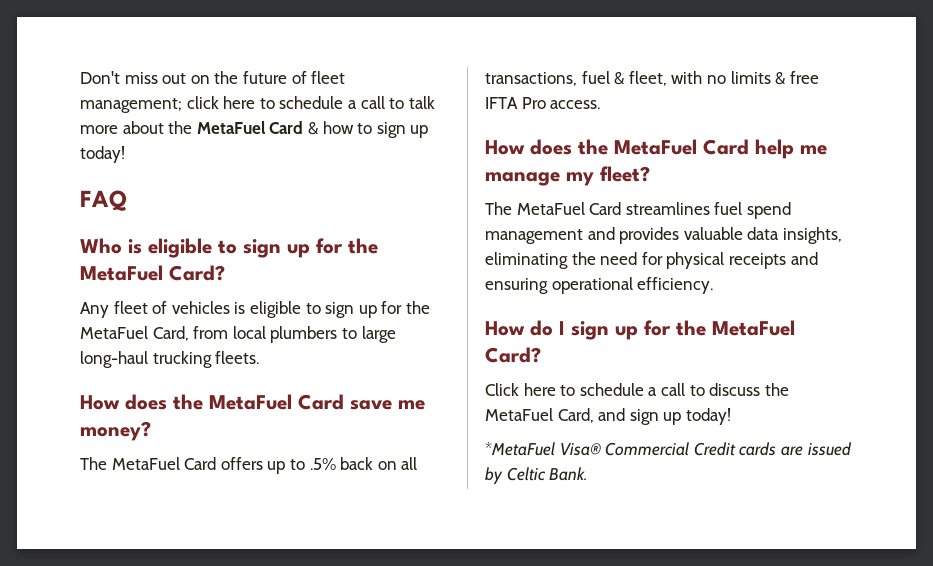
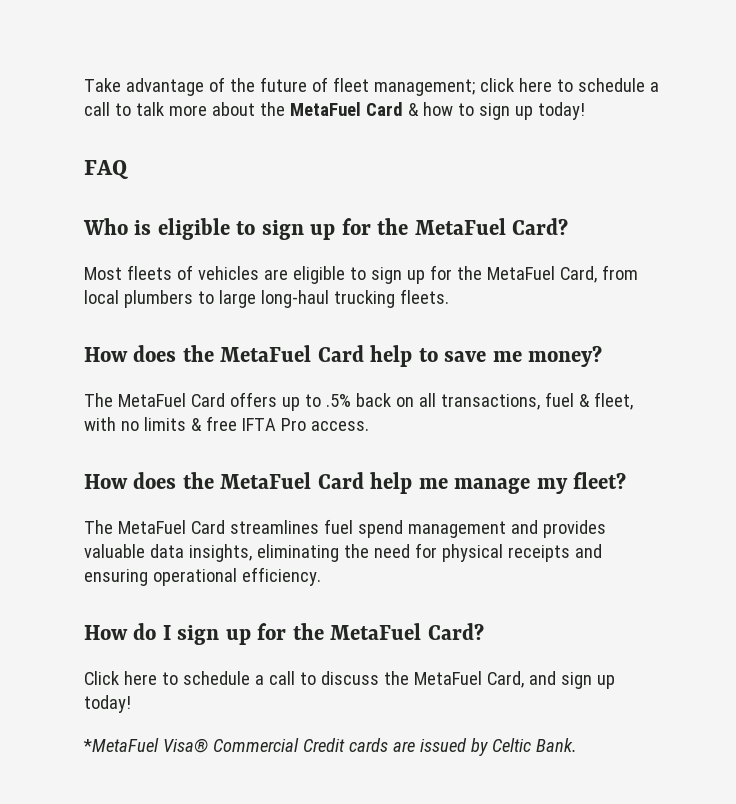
[80,71,210,84] Don't miss out on -> [84,77,225,96] Take advantage of
[80,301,148,318] Any fleet -> [84,265,172,280] Most fleets
[234,302,246,314] is -> [263,269,288,280] are
(344, 402) none -> [370,345,438,367] help to

